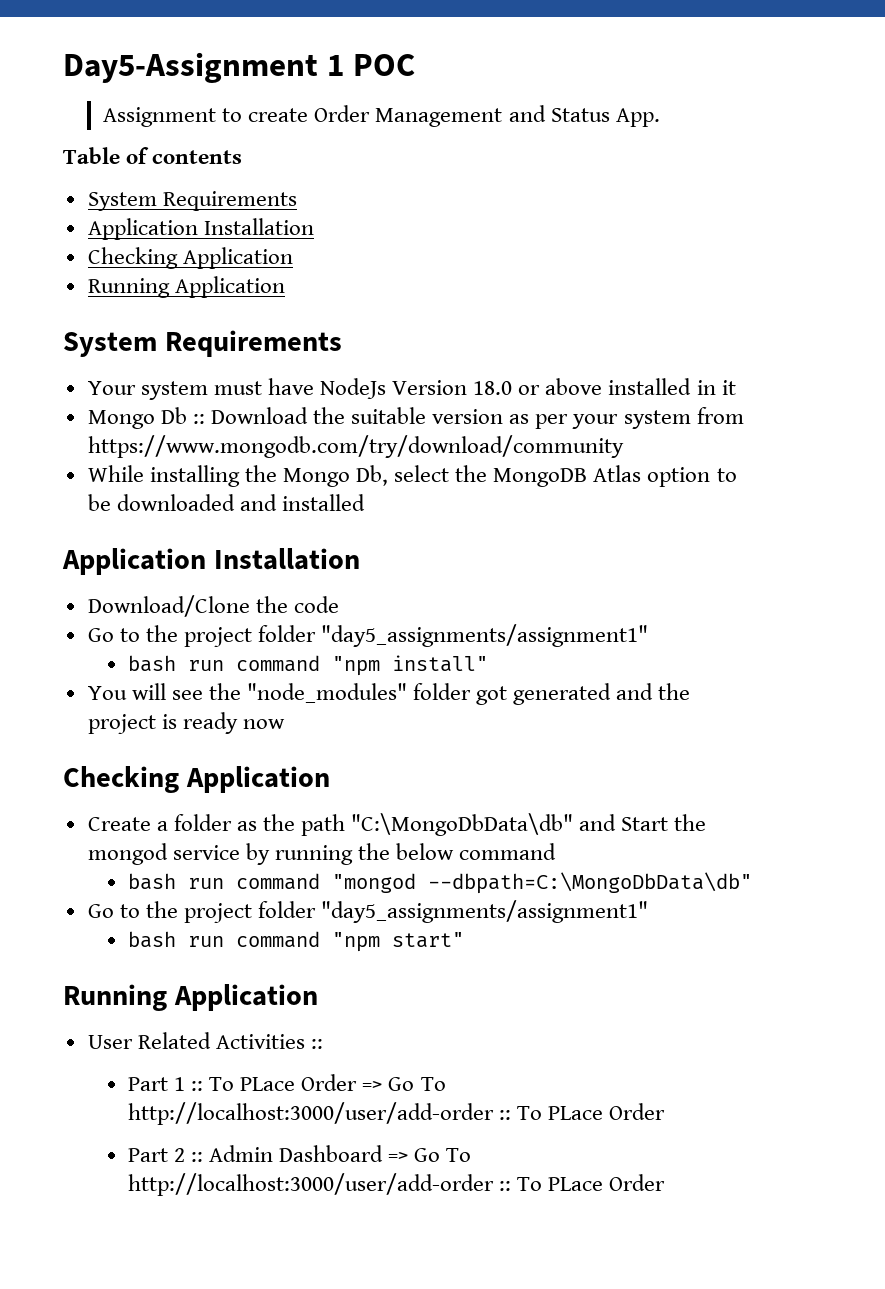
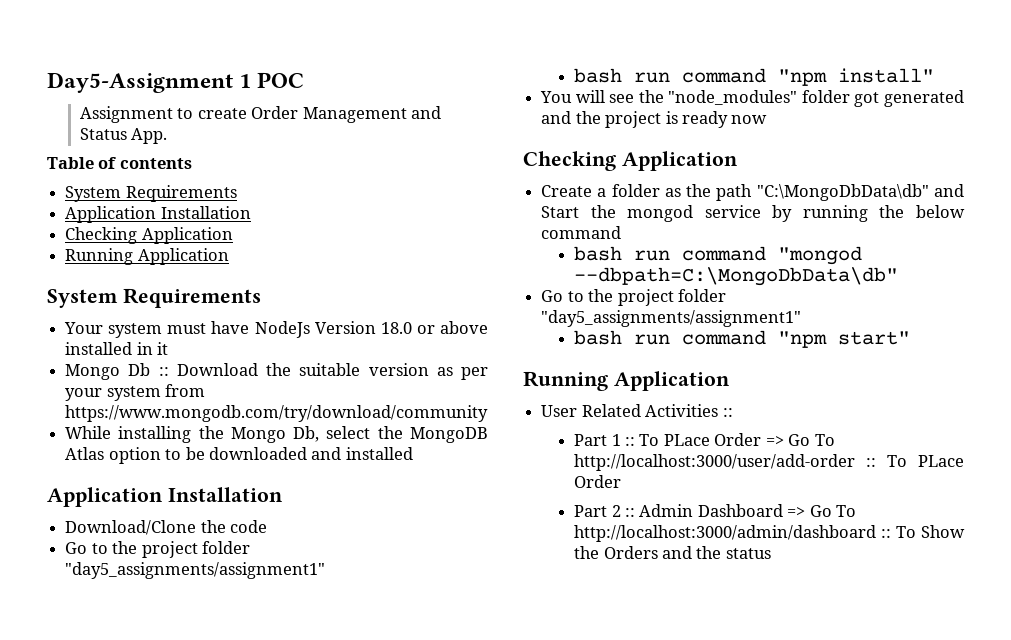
[127,1173,666,1196] http://localhost:3000/user/add-order :: To PLace Order -> [574,525,965,542] [574,546,771,559] http://localhost:3000/admin/dashboard :: To Show the Orders and the status

